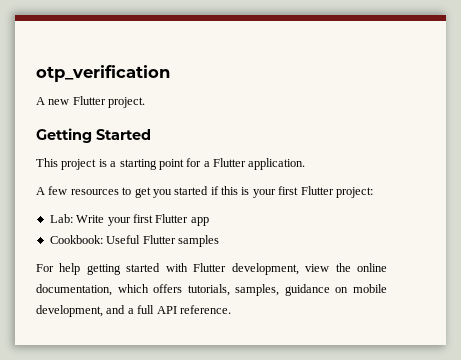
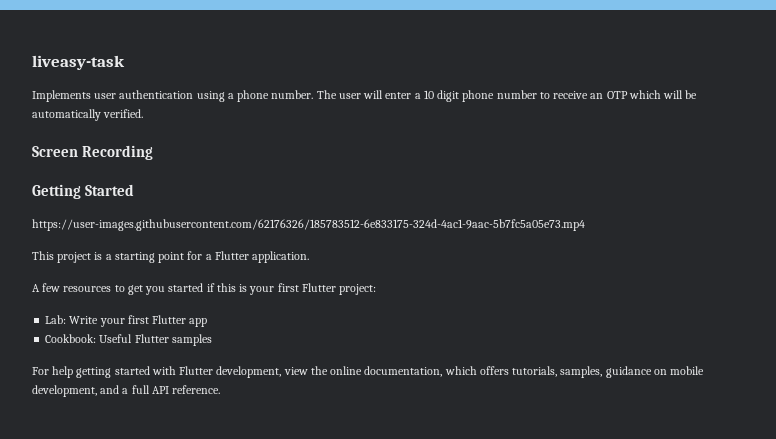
[36,65,170,82] [36,96,146,108] otp_verification // A new Flutter project. -> [32,55,125,70] [32,90,698,102] [32,109,144,121] [32,145,154,160] liveasy-task // Implements user authentication using a phone number. The user will enter a 10 digit phone number to receive an OTP which will be automatically verified. // Screen Recording
(151, 134) none -> [32,219,585,231] // https://user-images.githubusercontent.com/62176326/185783512-6e833175-324d-4ac1-9aac-5b7fc5a05e73.mp4

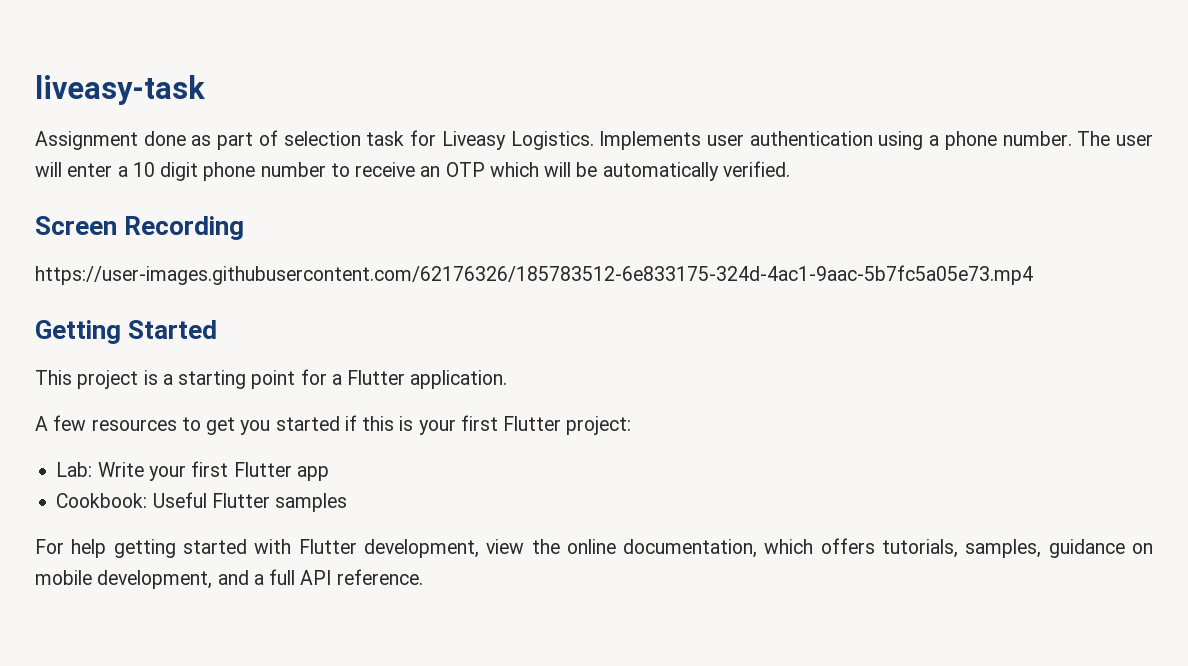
(125, 62) none -> [35,130,594,150] Assignment done as part of selection task for Liveasy Logistics.
(154, 152) none -> [35,265,1033,285] // https://user-images.githubusercontent.com/62176326/185783512-6e833175-324d-4ac1-9aac-5b7fc5a05e73.mp4
[32,219,585,231] // https://user-images.githubusercontent.com/62176326/185783512-6e833175-324d-4ac1-9aac-5b7fc5a05e73.mp4 -> (218, 329) none

